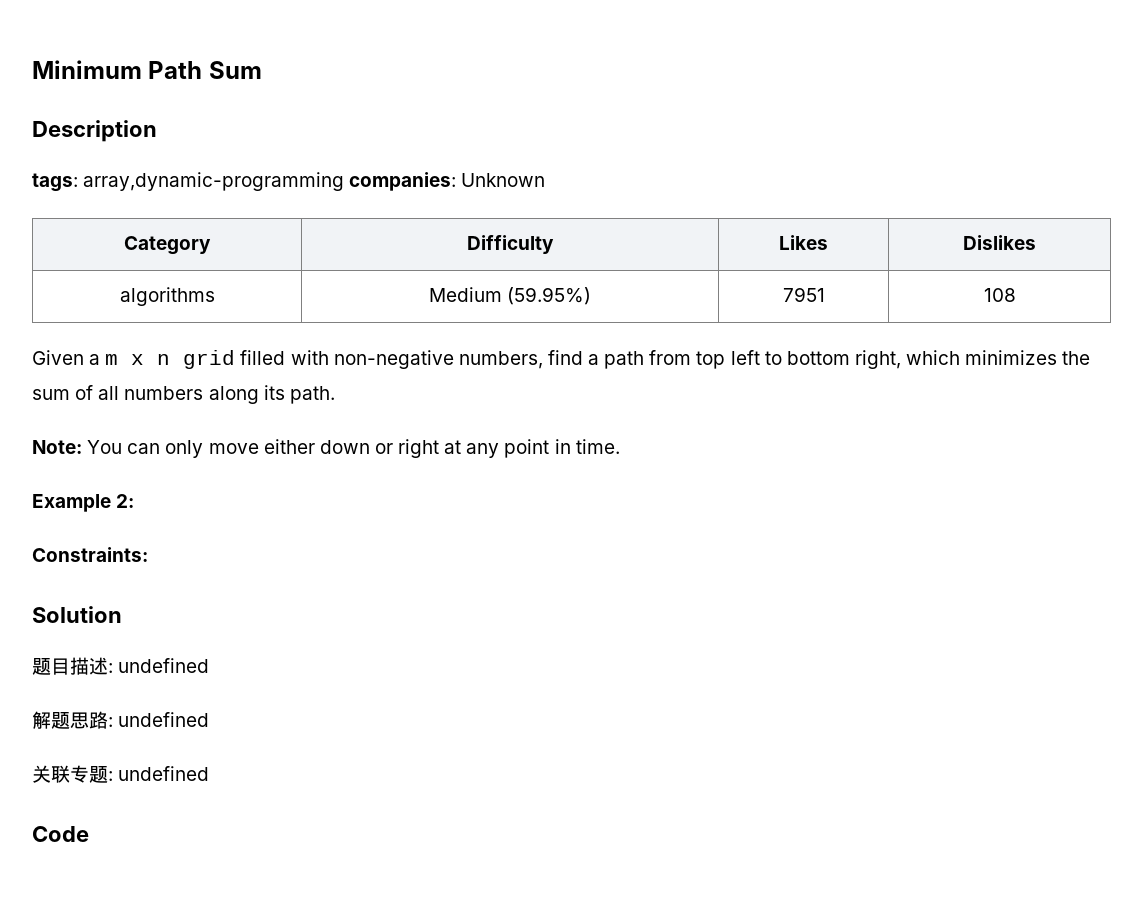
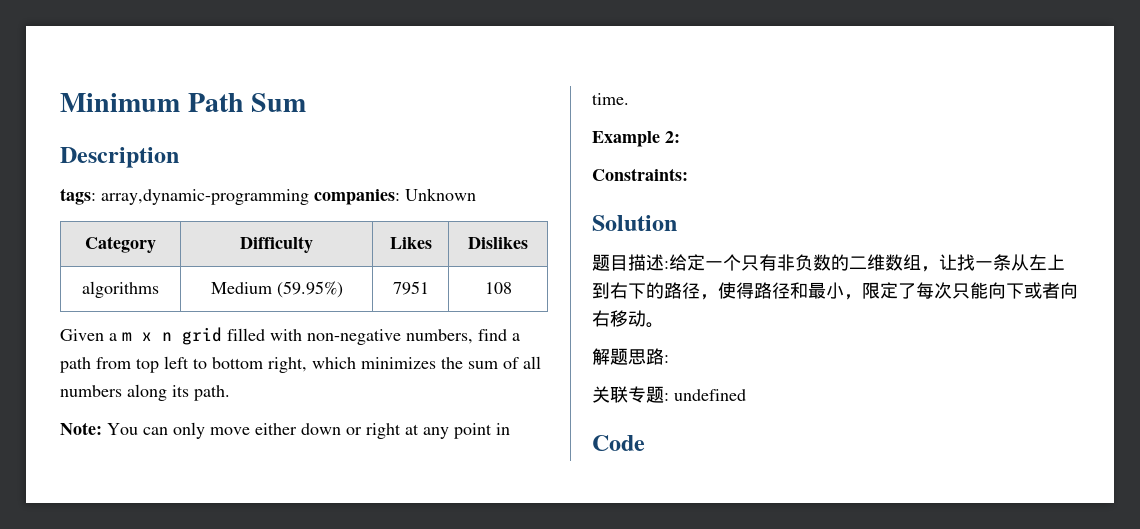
[118,658,210,673] undefined -> [669,254,1065,272] [592,282,1078,300] [592,310,664,328] 给定一个只有非负数的二维数组，让找一条从左上到右下的路径，使得路径和最小，限定了每次只能向下或者向右移动。
[118,712,210,727] undefined -> (669, 359) none

